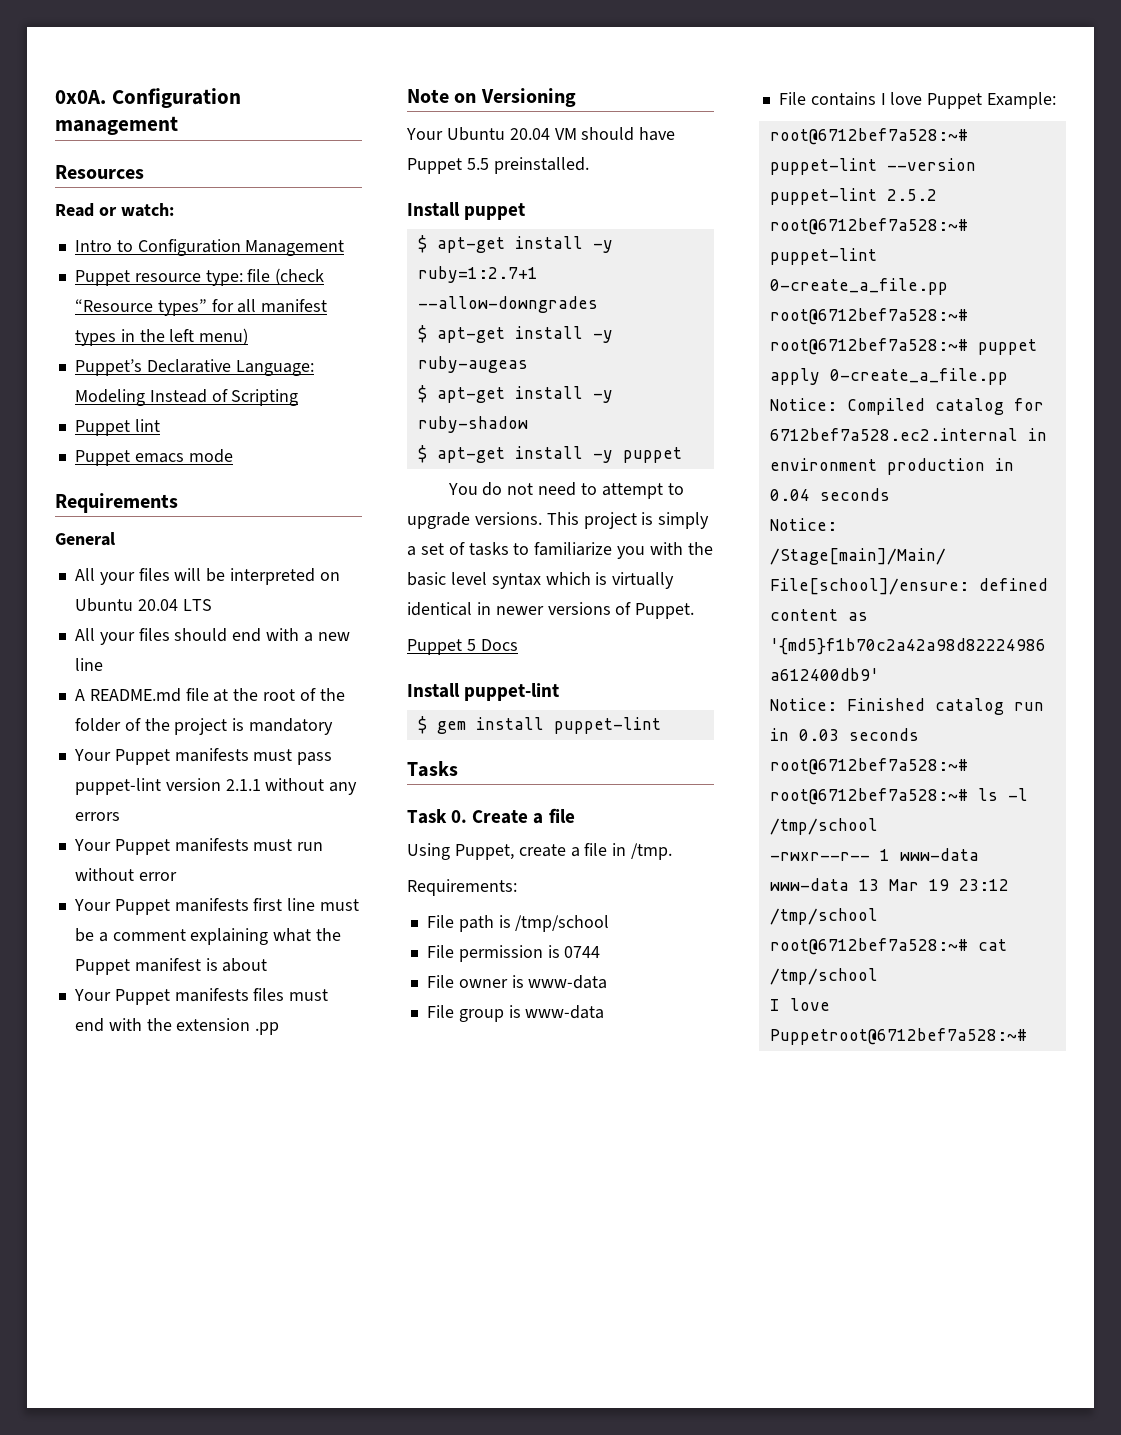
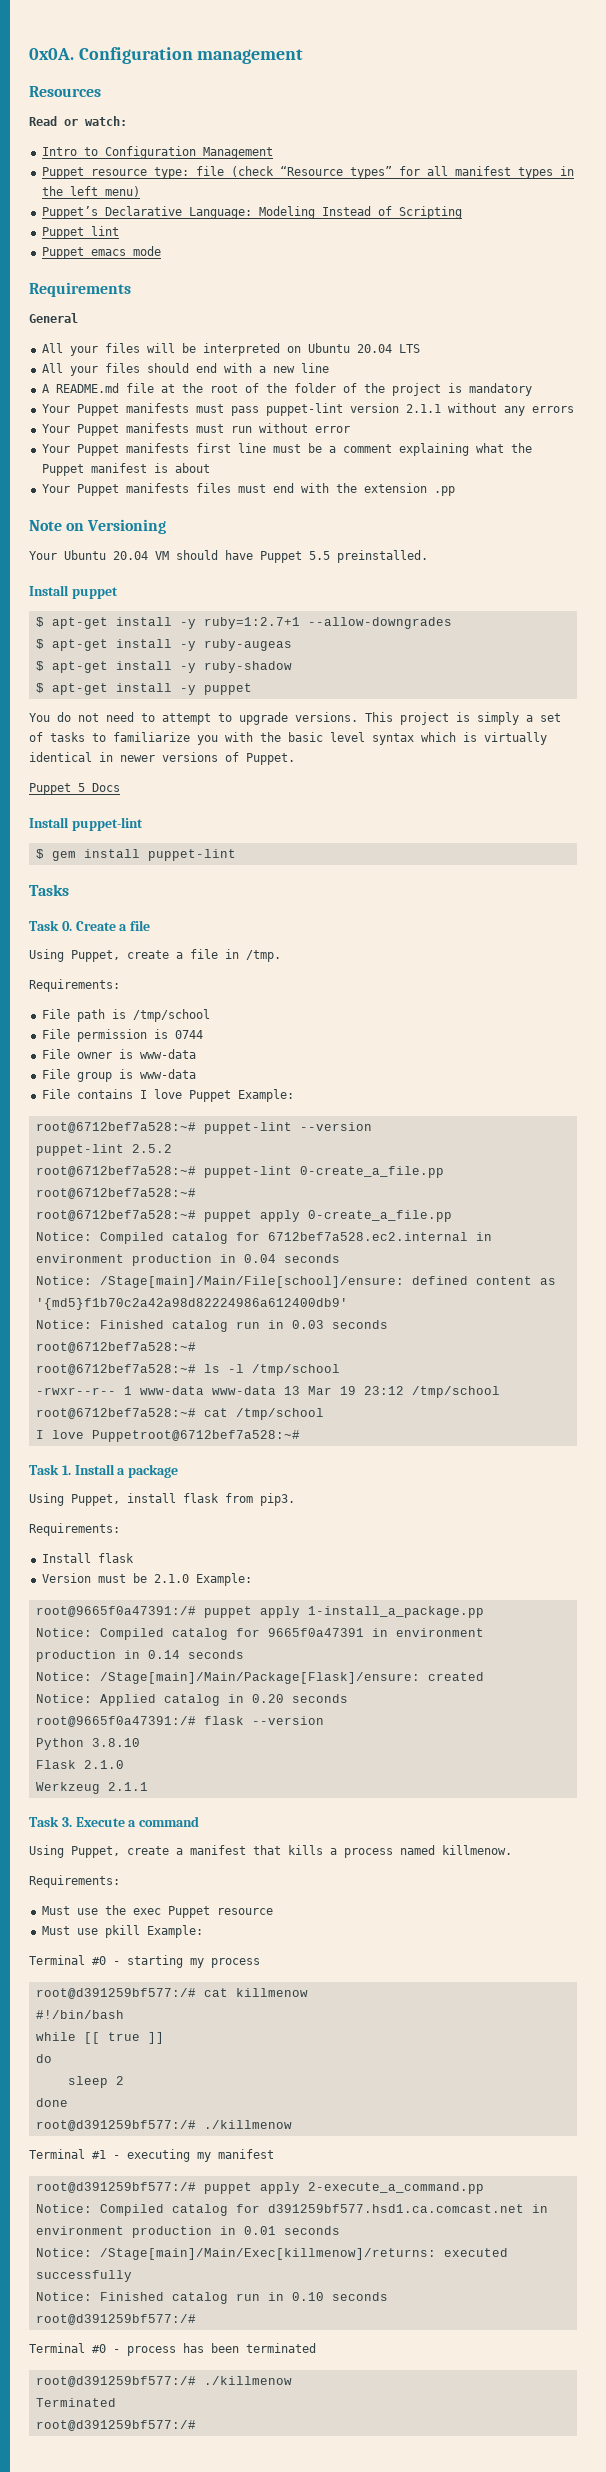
(1027, 1036) none -> [29,1464,179,1478] [29,1493,295,1506] [29,1523,120,1536] [41,1553,134,1563] [41,1573,252,1586] [35,1606,484,1618] [35,1628,484,1640] [35,1650,244,1662] [35,1672,484,1684] [35,1694,348,1706] [35,1716,324,1727] [35,1738,140,1750] [35,1760,124,1769] [35,1782,148,1794] [29,1816,200,1827] [29,1845,512,1858] [29,1875,120,1888] [41,1905,273,1918] [41,1925,203,1938] [29,1955,260,1968] [35,1988,308,1999] [35,2010,124,2019] [35,2032,164,2044] [35,2054,52,2063] [67,2076,124,2088] [35,2098,68,2107] [35,2120,292,2131] [29,2149,274,2162] [35,2182,484,2194] [35,2204,548,2216] [35,2226,340,2238] [35,2248,508,2260] [35,2270,132,2282] [35,2292,388,2304] [35,2314,196,2325] [29,2343,316,2356] [35,2376,292,2387] [35,2398,116,2407] [35,2420,196,2431] // Task 1. Install a package // Using Puppet, install flask from pip3. // Requirements: // Install flask // Version must be 2.1.0 Example: // root@9665f0a47391:/# puppet apply 1-install_a_package.pp // Notice: Compiled catalog for 9665f0a47391 in environment production in 0.14 seconds // Notice: /Stage[main]/Main/Package[Flask]/ensure: created // Notice: Applied catalog in 0.20 seconds // root@9665f0a47391:/# flask --version // Python 3.8.10 // Flask 2.1.0 // Werkzeug 2.1.1 // Task 3. Execute a command // Using Puppet, create a manifest that kills a process named killmenow. // Requirements: // Must use the exec Puppet resource // Must use pkill Example: // Terminal #0 - starting my process // root@d391259bf577:/# cat killmenow // #!/bin/bash // while [[ true ]] // do // sleep 2 // done // root@d391259bf577:/# ./killmenow // Terminal #1 - executing my manifest // root@d391259bf577:/# puppet apply 2-execute_a_command.pp // Notice: Compiled catalog for d391259bf577.hsd1.ca.comcast.net in environment production in 0.01 seconds // Notice: /Stage[main]/Main/Exec[killmenow]/returns: executed successfully // Notice: Finished catalog run in 0.10 seconds // root@d391259bf577:/# // Terminal #0 - process has been terminated // root@d391259bf577:/# ./killmenow // Terminated // root@d391259bf577:/#

